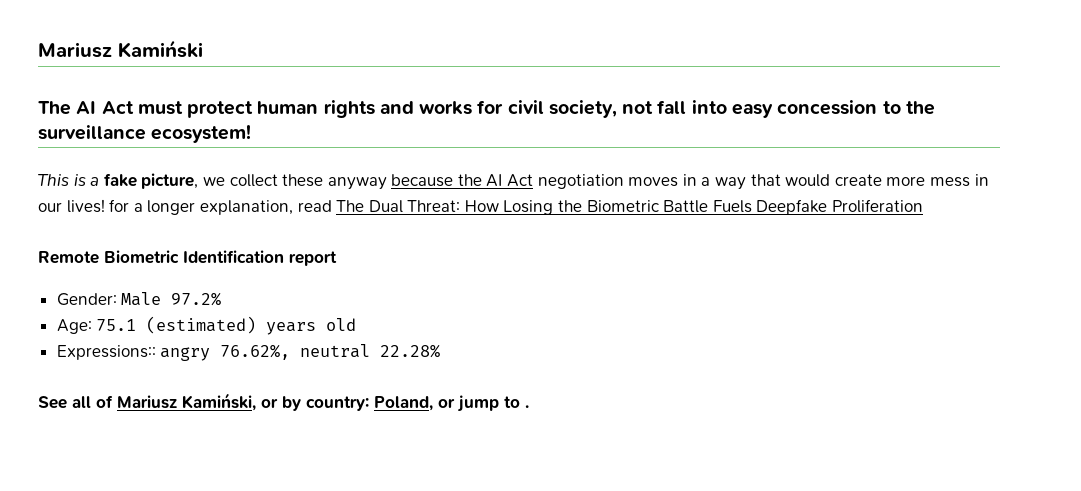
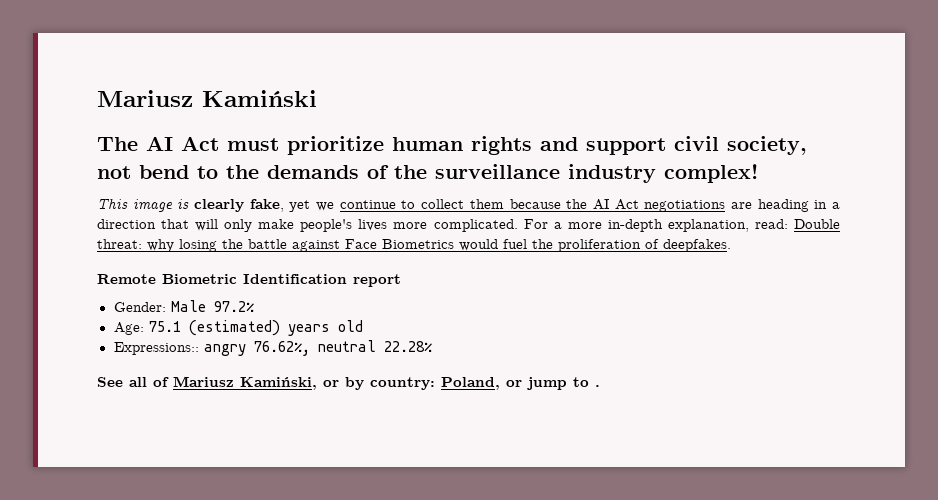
[187,101,254,118] protect -> [287,136,384,155] prioritize
[419,100,504,115] works for -> [586,138,666,155] support
[657,100,935,118] [38,125,252,143] [38,173,989,190] [38,199,924,215] fall into easy concession to the surveillance ecosystem! // This is a fake picture, we collect these anyway because the AI Act negotiation moves in a way that would create more mess in our lives! for a longer explanation, read The Dual Threat: How Losing the Biometric Battle Fuels Deepfake Proliferation -> [139,164,758,183] [97,198,841,212] [97,219,841,232] [97,239,731,252] bend to the demands of the surveillance industry complex! // This image is clearly fake, yet we continue to collect them because the AI Act negotiations are heading in a direction that will only make people's lives more complicated. For a more in-depth explanation, read: Double threat: why losing the battle against Face Biometrics would fuel the proliferation of deepfakes.

